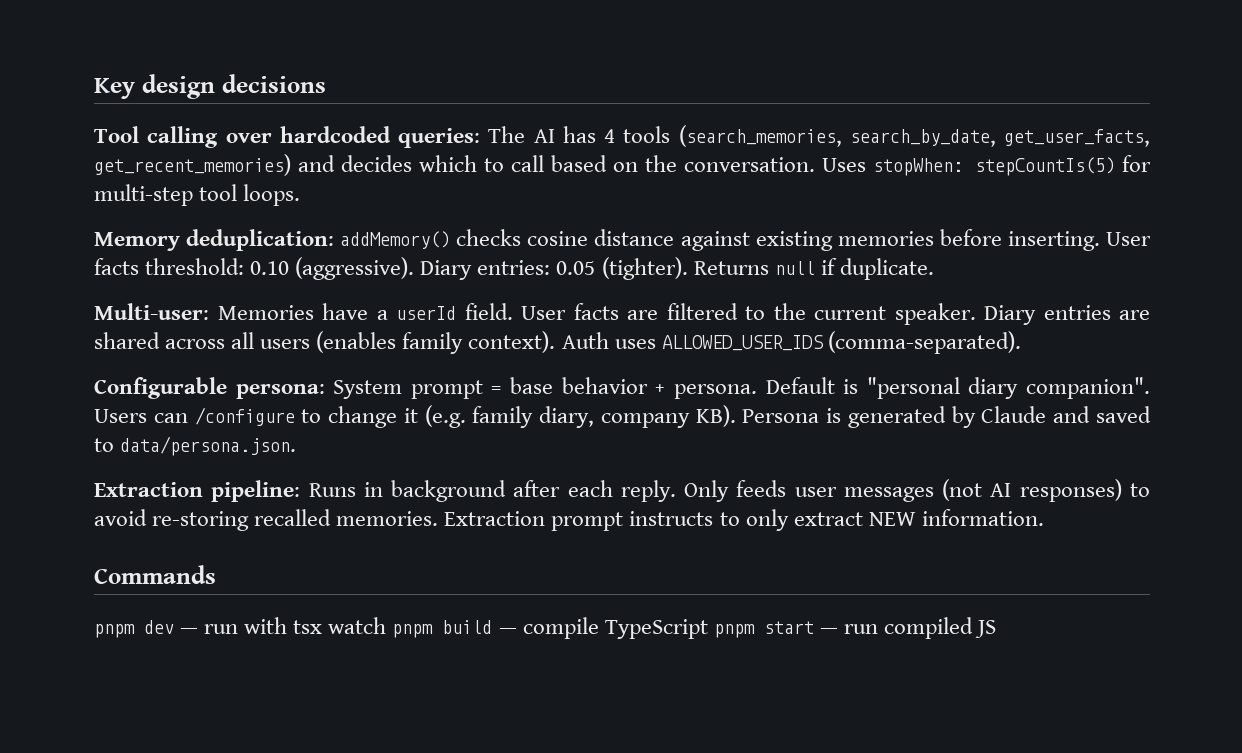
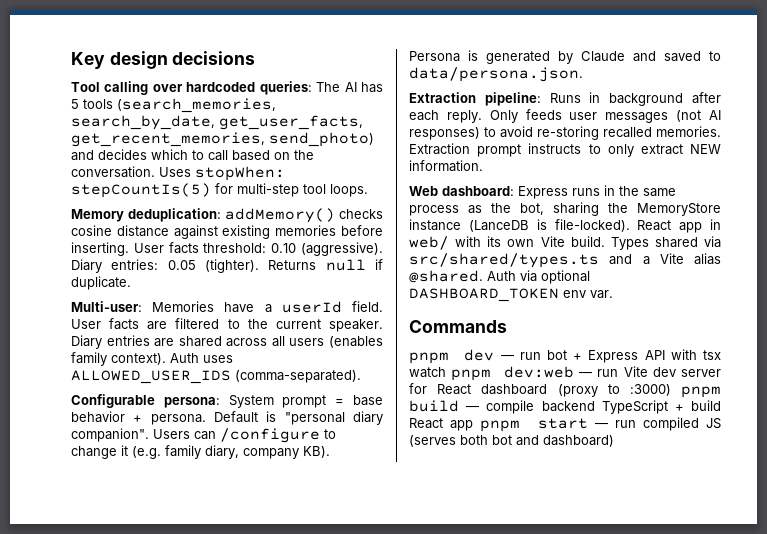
[604,129,615,143] 4 -> [71,99,79,109] 5
[94,154,291,176] get_recent_memories) -> [71,132,374,147] get_recent_memories, send_photo)
(1044, 517) none -> [409,185,676,199] [409,202,721,216] [409,219,721,233] [409,236,721,250] [409,253,721,268] [409,270,590,284] [409,288,613,302] // Web dashboard: Express runs in the same process as the bot, sharing the MemoryStore instance (LanceDB is file-locked). React app in web/ with its own Vite build. Types shared via src/shared/types.ts and a Vite alias @shared. Auth via optional DASHBOARD_TOKEN env var.
[244,617,708,639] with tsx watch pnpm build — compile TypeScript -> [547,349,721,363] [409,366,721,381] [409,383,721,398] [409,400,721,414] [409,418,474,431] bot + Express API with tsx watch pnpm dev:web — run Vite dev server for React dashboard (proxy to :3000) pnpm build — compile backend TypeScript + build React app
(997, 629) none -> [409,435,614,447] (serves both bot and dashboard)

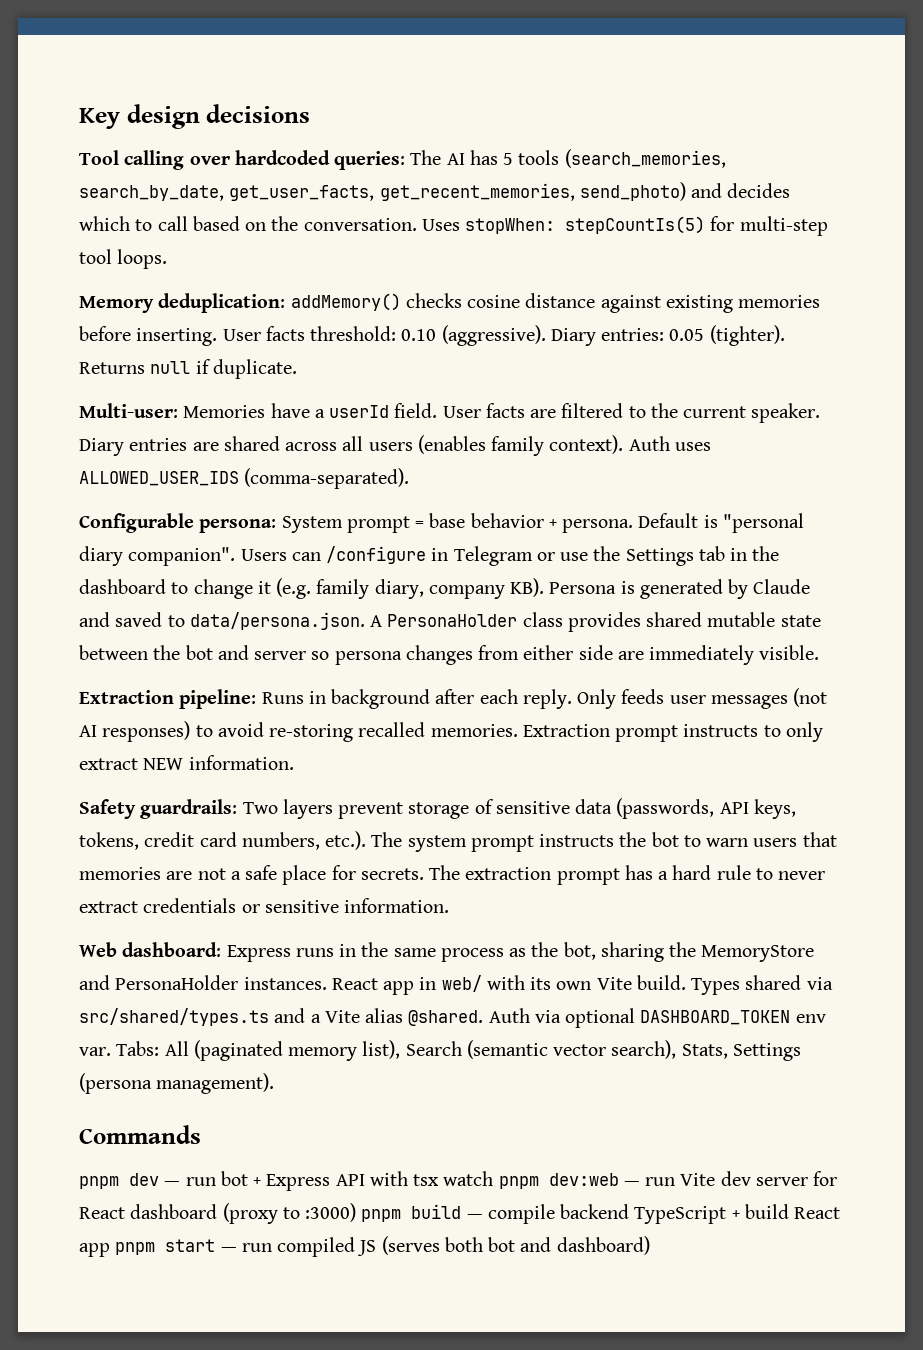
(320, 435) none -> [431,546,780,566] [79,579,166,594] in Telegram or use the Settings tab in the dashboard
(583, 74) none -> [370,612,821,632] [79,645,820,665] A PersonaHolder class provides shared mutable state between the bot and server so persona changes from either side are immediately visible.
(483, 166) none -> [79,798,796,819] [79,831,837,852] [79,865,826,885] [79,898,450,913] // Safety guardrails: Two layers prevent storage of sensitive data (passwords, API keys, tokens, credit card numbers, etc.). The system prompt instructs the bot to warn users that memories are not a safe place for secrets. The extraction prompt has a hard rule to never extract credentials or sensitive information.
[409,219,630,232] instance (LanceDB is file-locked). -> [79,975,327,990] and PersonaHolder instances.
(613, 294) none -> [116,1040,801,1061] [79,1073,275,1094] Tabs: All (paginated memory list), Search (semantic vector search), Stats, Settings (persona management).

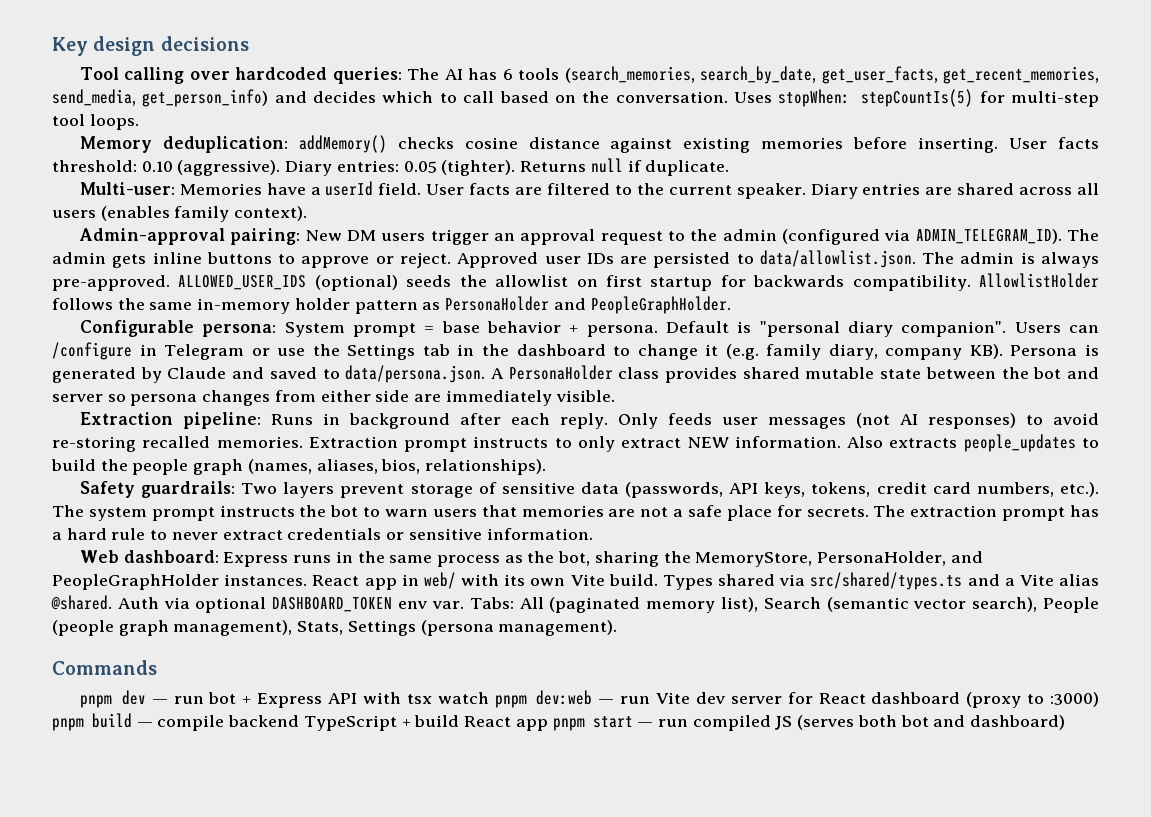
[503,153,514,165] 5 -> [502,69,513,80] 6
[579,182,686,201] send_photo) -> [52,89,269,107] send_media, get_person_info)
[628,436,711,451] [79,468,410,489] Auth uses ALLOWED_USER_IDS (comma-separated). -> [78,228,1100,245] [52,250,1100,268] [52,273,1099,291] [52,296,731,314] // Admin-approval pairing: New DM users trigger an approval request to the admin (configured via ADMIN_TELEGRAM_ID). The admin gets inline buttons to approve or reject. Approved user IDs are persisted to data/allowlist.json. The admin is always pre-approved. ALLOWED_USER_IDS (optional) seeds the allowlist on first startup for backwards compatibility. AllowlistHolder follows the same in-memory holder pattern as PersonaHolder and PeopleGraphHolder.
(294, 762) none -> [847,434,1100,452] [51,459,547,475] Also extracts people_updates to build the people graph (names, aliases, bios, relationships).
[701,945,815,962] [79,975,239,990] MemoryStore and PersonaHolder -> [695,551,983,567] [52,574,219,590] MemoryStore, PersonaHolder, and PeopleGraphHolder
(677, 1049) none -> [1043,597,1099,613] [52,620,293,636] People (people graph management),

